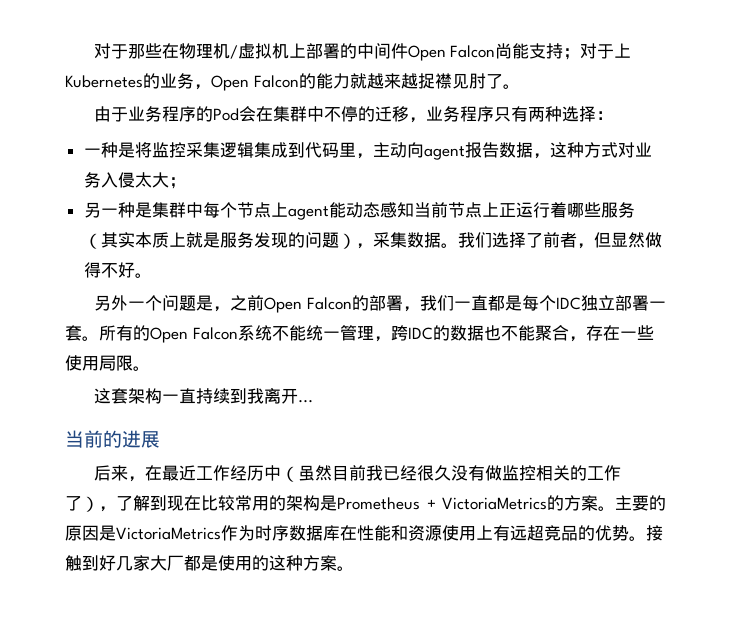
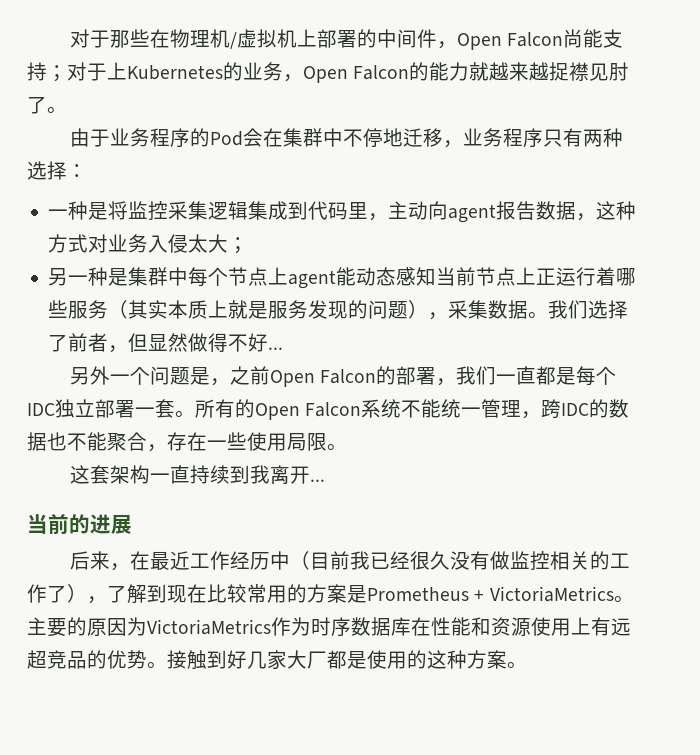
(408, 51) none -> [437,41,458,49] ，
[357,106,375,122] 的 -> [383,128,404,147] 地
[134,273,152,278] 。 -> [268,347,284,350] ...
[297,465,332,481] 虽然 -> (311, 560) none
[286,495,320,511] 架构 -> [307,584,347,603] 方案
[547,495,598,511] 的方案 -> (614, 594) none
[99,525,116,541] 是 -> [127,617,147,636] 为

